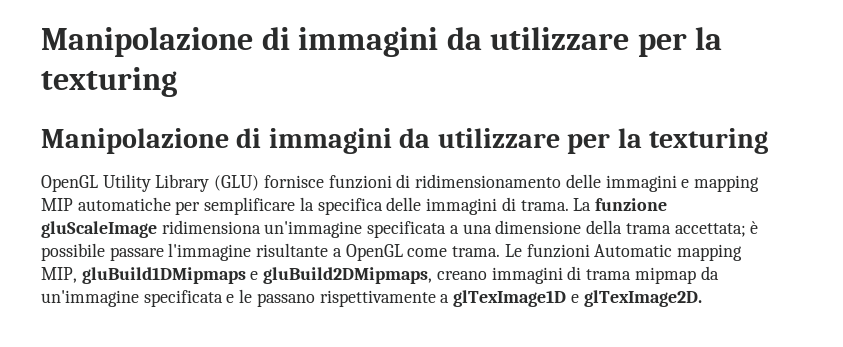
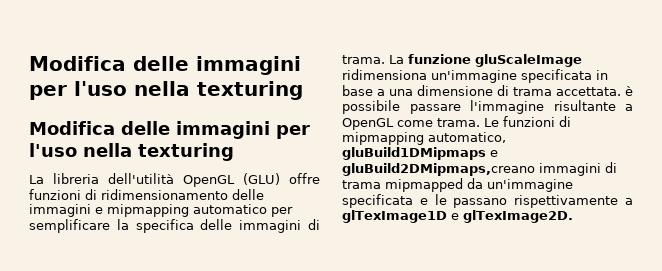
[41,27,723,57] [41,67,177,97] [41,128,768,154] [41,174,324,192] Manipolazione di immagini da utilizzare per la texturing // Manipolazione di immagini da utilizzare per la texturing // OpenGL Utility Library (GLU) fornisce -> [29,56,301,75] [29,81,303,100] [29,121,310,139] [29,143,234,161] [29,173,320,187] Modifica delle immagini per l'uso nella texturing // Modifica delle immagini per l'uso nella texturing // La libreria dell'utilità OpenGL (GLU) offre
[693,175,759,192] [41,197,171,211] mapping MIP automatiche -> [107,204,267,217] mipmapping automatico
(447, 229) none -> [596,70,608,80] [342,85,373,96] in base
[586,220,746,237] della trama accettata; -> [497,85,621,96] di trama accettata.
[594,244,742,261] [41,267,487,284] Automatic mapping MIP, gluBuild1DMipmaps e gluBuild2DMipmaps, creano -> [559,116,571,127] [342,132,506,145] [342,147,498,160] [342,163,535,176] di mipmapping automatico, gluBuild1DMipmaps e gluBuild2DMipmaps,creano
[634,267,696,284] mipmap -> [385,178,463,192] mipmapped

